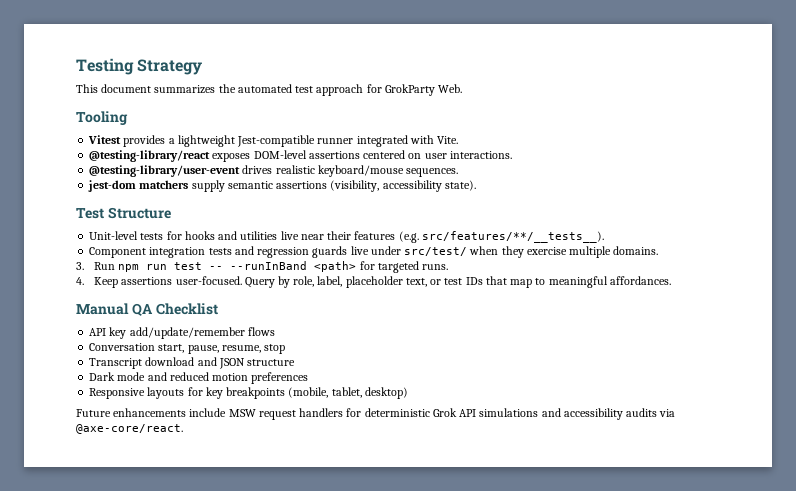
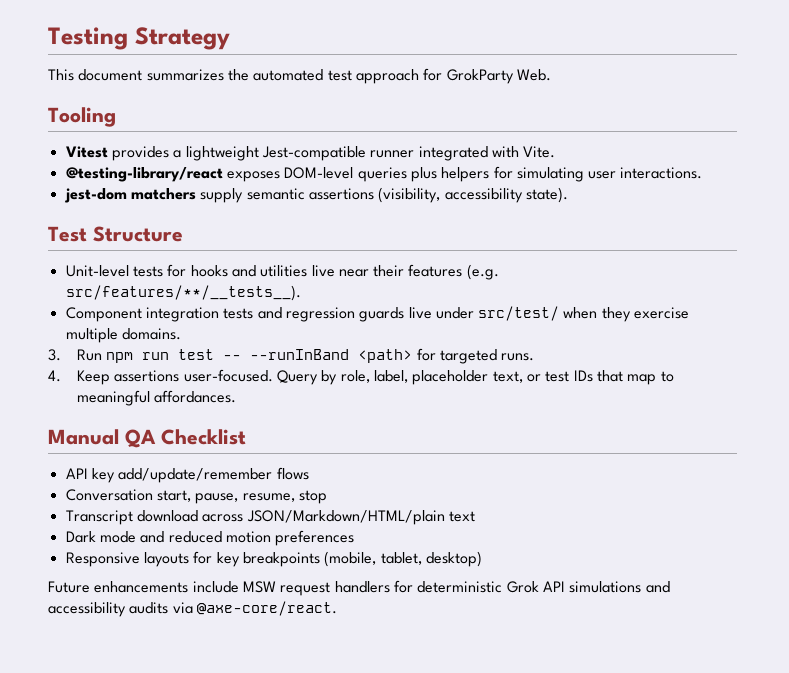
[308,150,512,159] [89,165,459,177] assertions centered on user interactions. // @testing-library/user-event drives realistic keyboard/mouse sequences. -> [357,166,703,182] queries plus helpers for simulating user interactions.
[197,357,296,369] and JSON structure -> [202,510,475,525] across JSON/Markdown/HTML/plain text

